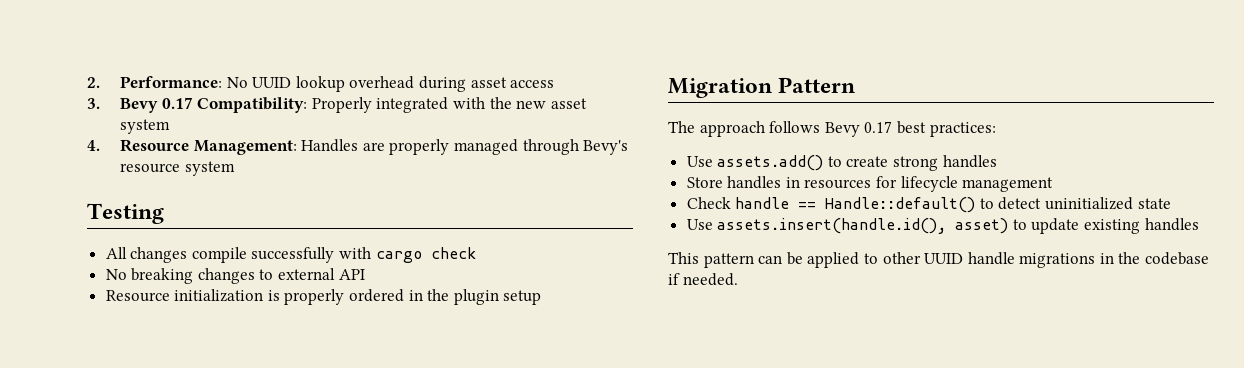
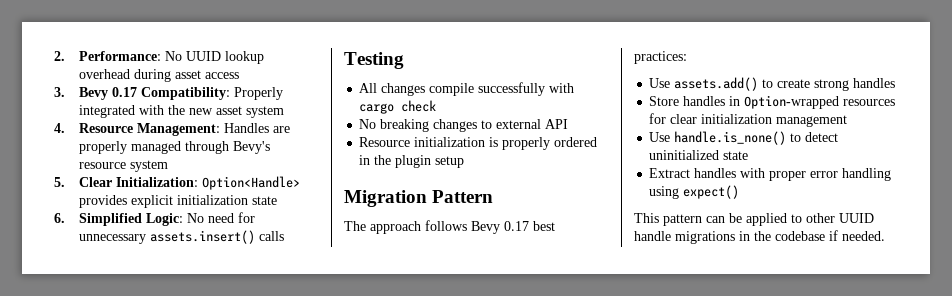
(235, 168) none -> [54,176,300,190] [78,195,277,208] [54,212,255,226] [78,230,284,244] // 5. Clear Initialization: Option<Handle> provides explicit initialization state // 6. Simplified Logic: No need for unnecessary assets.insert() calls
(800, 182) none -> [744,95,840,109] Option-wrapped
[900,176,958,192] lifecycle -> [670,114,773,124] clear initialization
[686,197,976,213] Check handle == Handle::default() -> [649,131,787,145] Use handle.is_none()
[686,218,1199,234] Use assets.insert(handle.id(), asset) to update existing handles -> [649,168,892,181] [649,185,740,199] Extract handles with proper error handling using expect()

